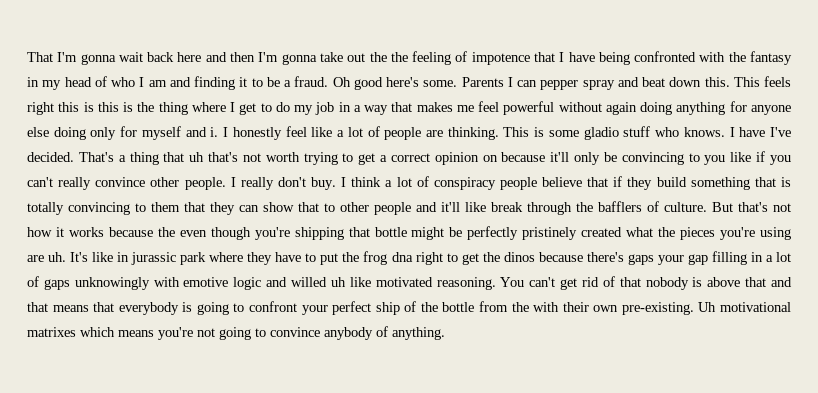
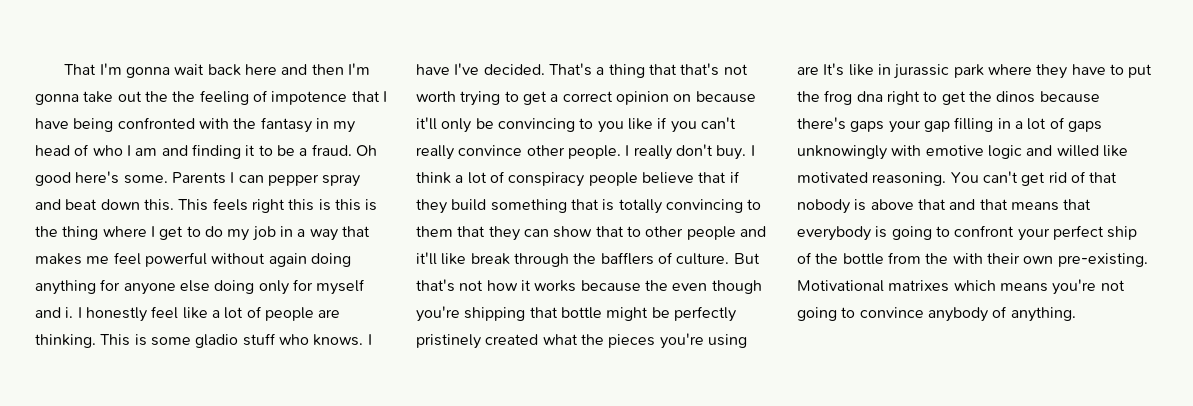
[189,152,205,162] uh -> (677, 69) none
[48,252,67,262] uh. -> (819, 70) none
[330,277,346,287] uh -> (1099, 151) none
[698,302,791,312] Uh motivational -> [797,280,884,292] Motivational

